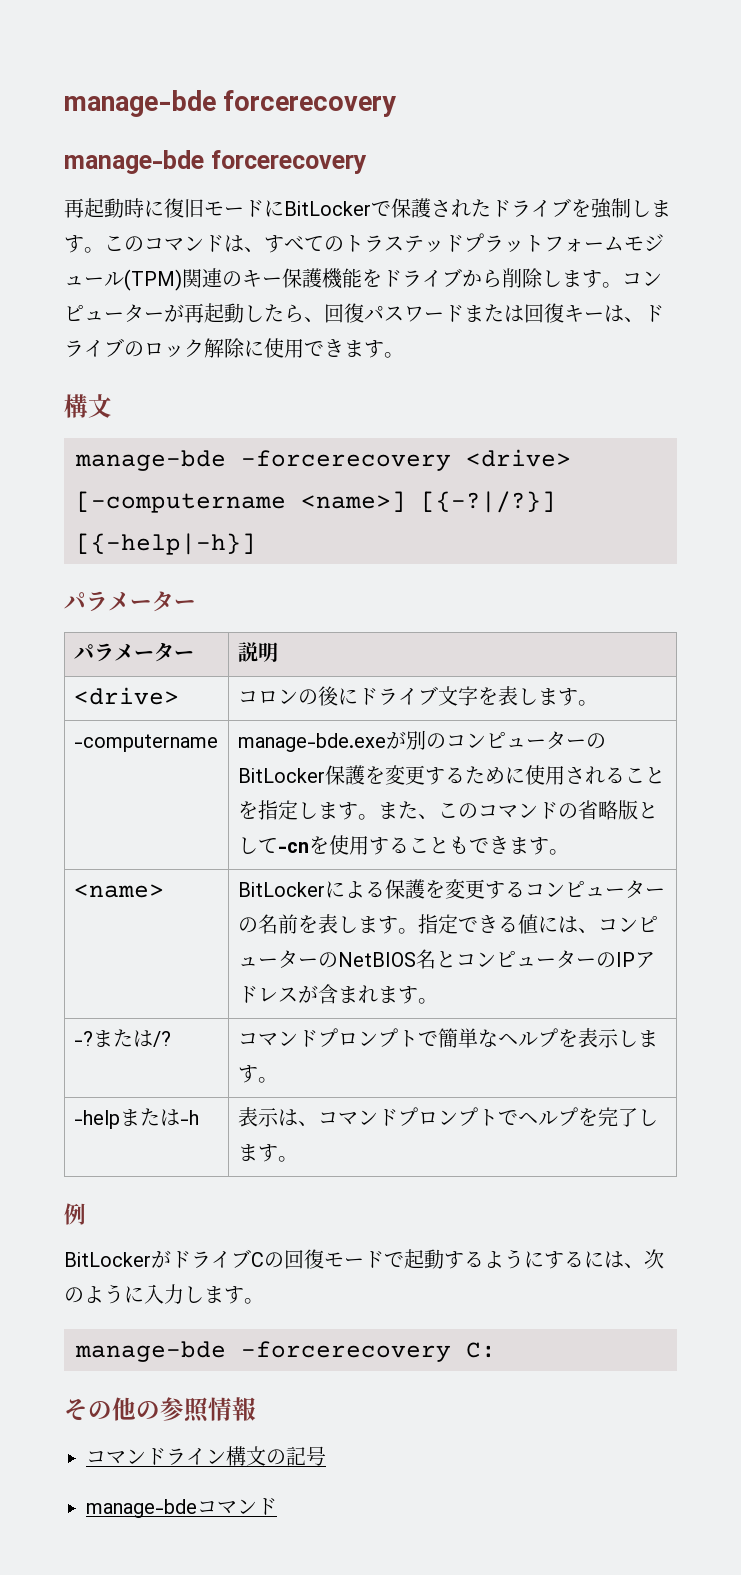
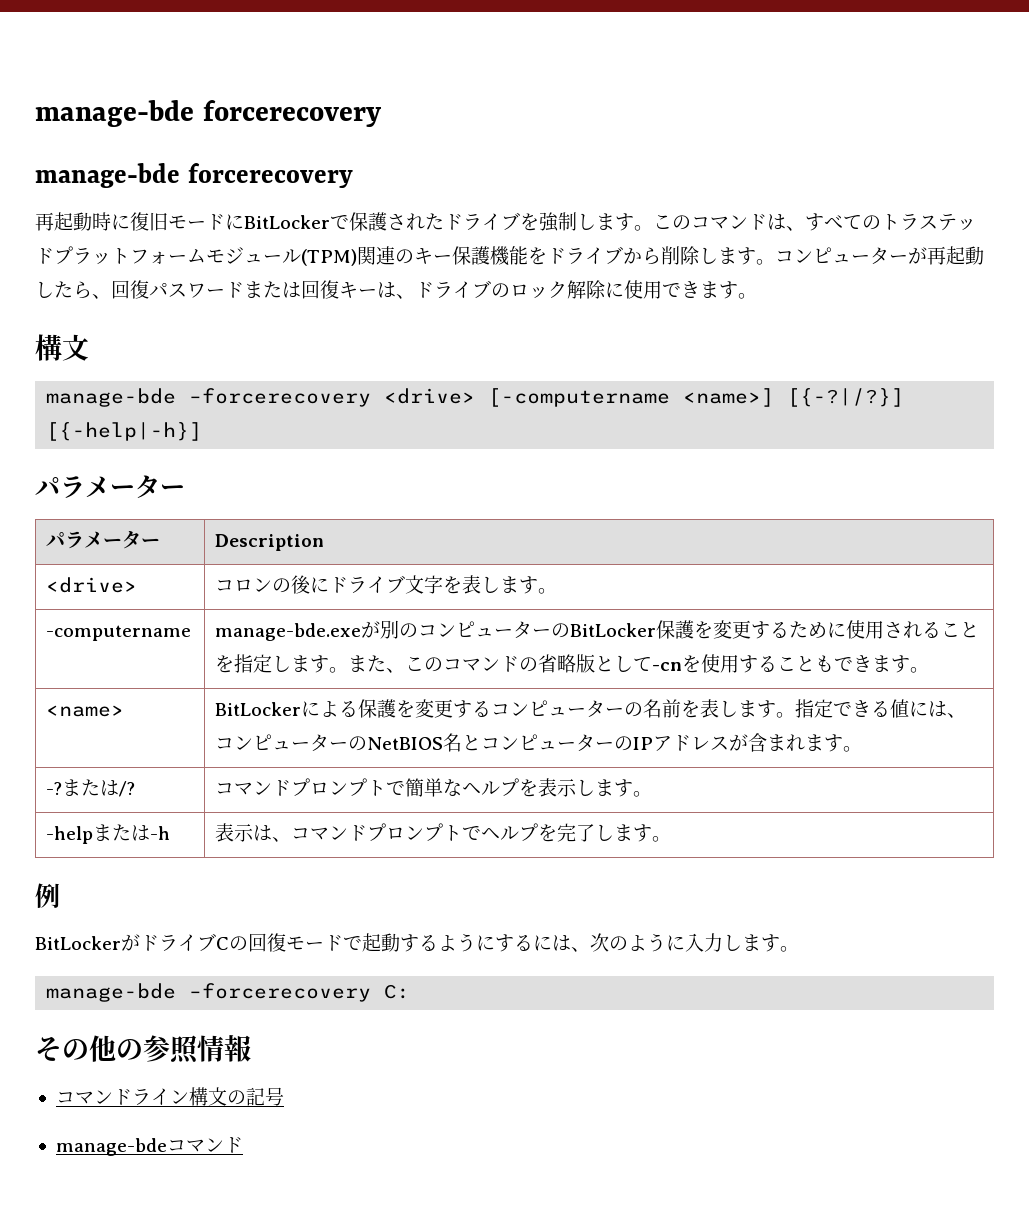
[237,642,278,662] 説明 -> [214,534,324,551] Description

